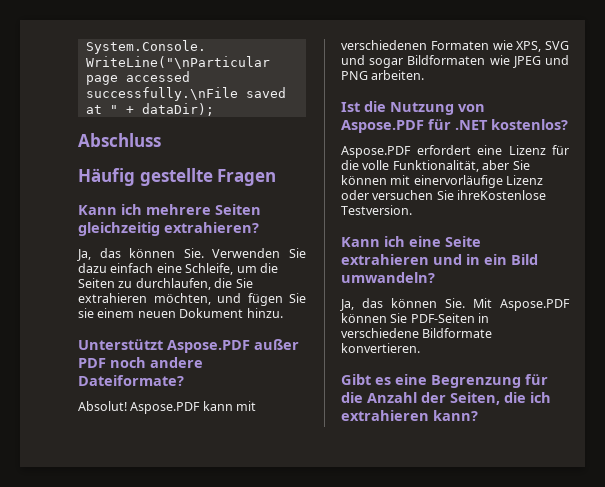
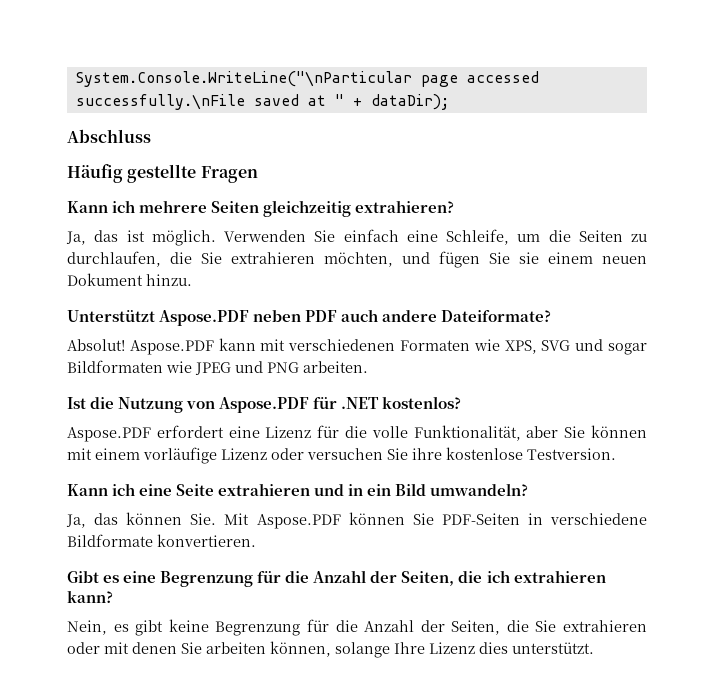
[129,248,204,258] können Sie. -> [126,230,216,246] ist möglich.
[78,263,107,273] dazu -> (336, 236) none
[254,339,299,350] [78,357,146,368] außer PDF noch -> [253,309,379,322] neben PDF auch
[413,175,503,188] einervorläufige -> [95,447,217,464] einem vorläufige
[457,190,547,200] ihreKostenlose -> [412,447,523,460] ihre kostenlose
(478, 415) none -> [67,619,647,636] [67,641,594,658] // Nein, es gibt keine Begrenzung für die Anzahl der Seiten, die Sie extrahieren oder mit denen Sie arbeiten können, solange Ihre Lizenz dies unterstützt.

